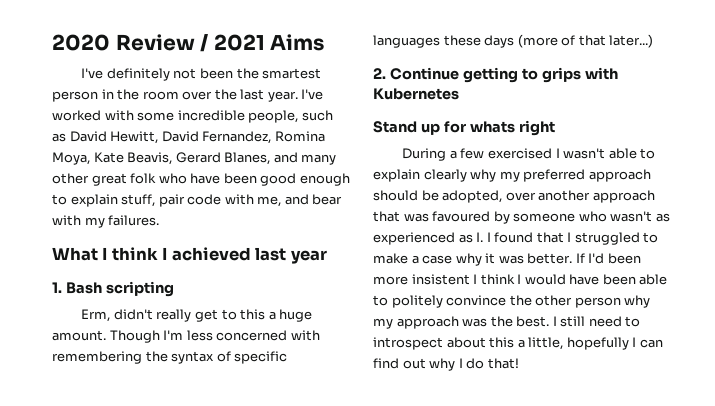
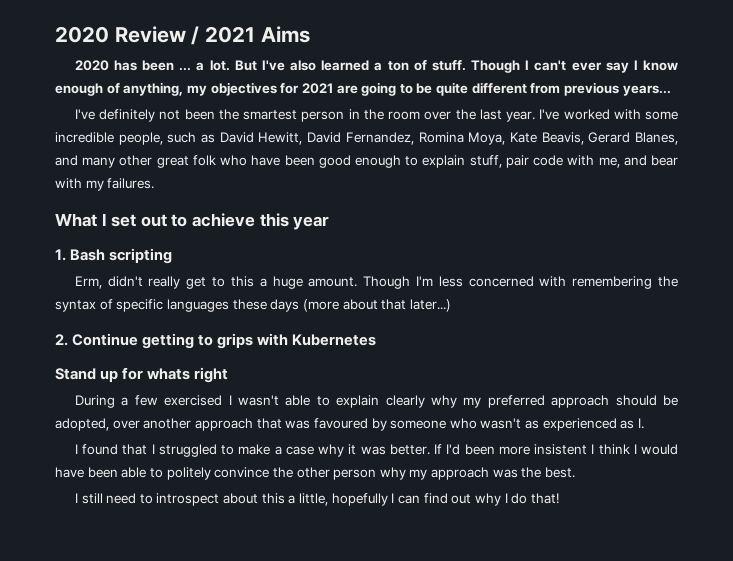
(325, 42) none -> [74,60,679,73] [55,82,671,96] // 2020 has been ... a lot. But I've also learned a ton of stuff. Though I can't ever say I know enough of anything, my objectives for 2021 are going to be quite different from previous years...
[111,247,287,261] think I achieved last -> [111,213,289,227] set out to achieve this
[561,35,576,46] of -> [342,299,378,310] about
(484, 237) none -> (645, 423) //
(550, 321) none -> (576, 472) //

